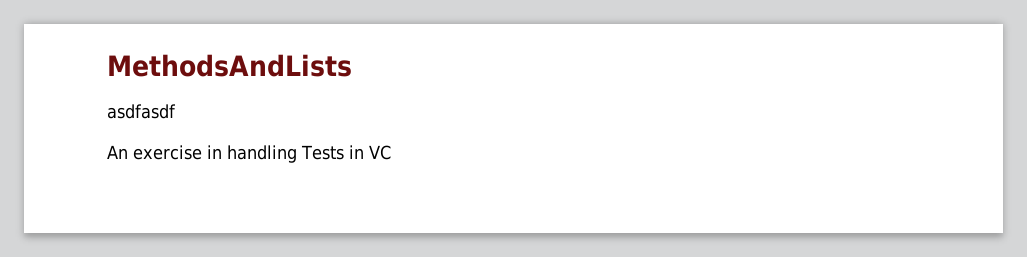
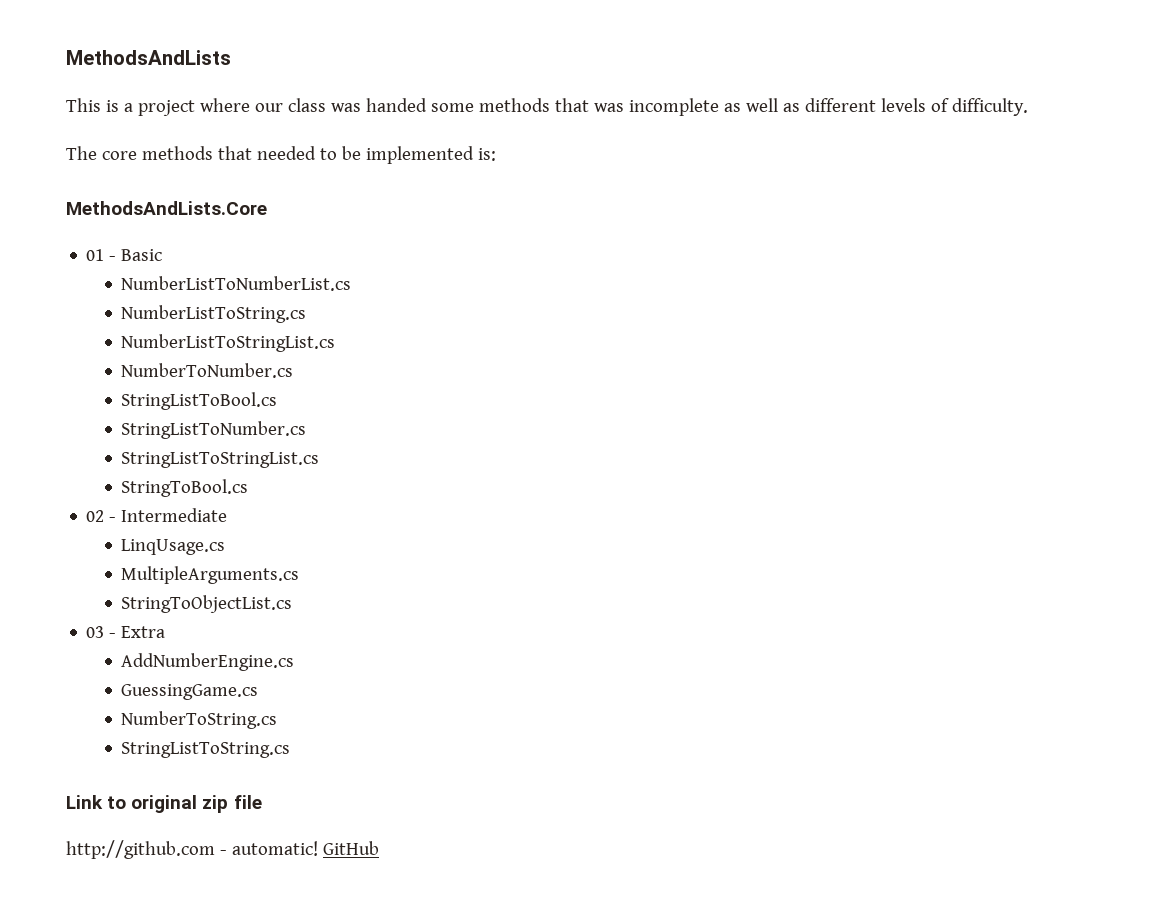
[107,104,176,119] [107,145,391,163] asdfasdf // An exercise in handling Tests in VC -> [66,98,1028,116] [66,146,496,164] [66,201,267,215] [86,249,163,261] [121,276,352,291] [121,305,307,323] [121,334,336,352] [121,363,294,378] [121,392,278,410] [121,421,307,439] [121,452,320,468] [121,479,249,497] [86,508,228,522] [121,539,226,555] [121,566,300,584] [121,595,293,613] [86,626,166,638] [121,653,295,671] [121,684,259,700] [121,711,278,729] [121,742,291,758] [66,795,262,813] [66,840,379,859] This is a project where our class was handed some methods that was incomplete as well as different levels of difficulty. // The core methods that needed to be implemented is: // MethodsAndLists.Core // 01 - Basic // NumberListToNumberList.cs // NumberListToString.cs // NumberListToStringList.cs // NumberToNumber.cs // StringListToBool.cs // StringListToNumber.cs // StringListToStringList.cs // StringToBool.cs // 02 - Intermediate // LinqUsage.cs // MultipleArguments.cs // StringToObjectList.cs // 03 - Extra // AddNumberEngine.cs // GuessingGame.cs // NumberToString.cs // StringListToString.cs // Link to original zip file // http://github.com - automatic! GitHub

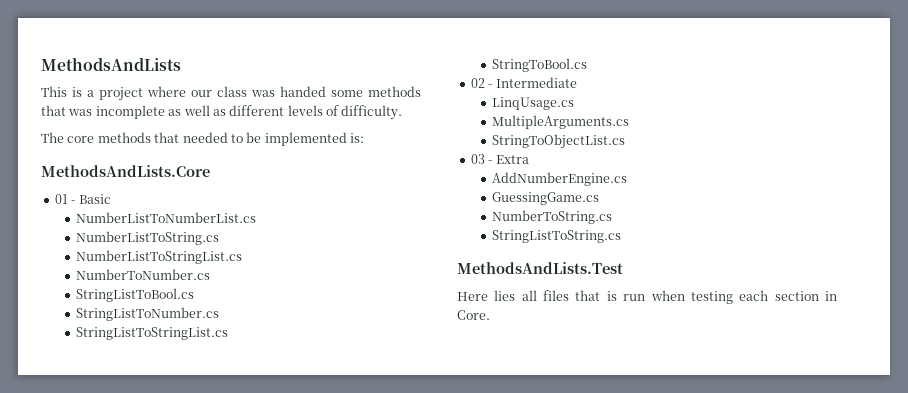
[66,795,262,813] [66,840,379,859] Link to original zip file // http://github.com - automatic! GitHub -> [457,262,623,274] [457,290,837,304] [457,310,490,320] MethodsAndLists.Test // Here lies all files that is run when testing each section in Core.

